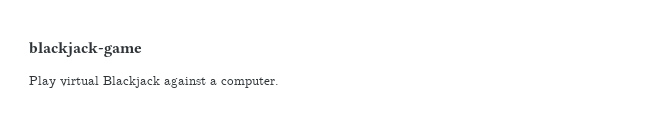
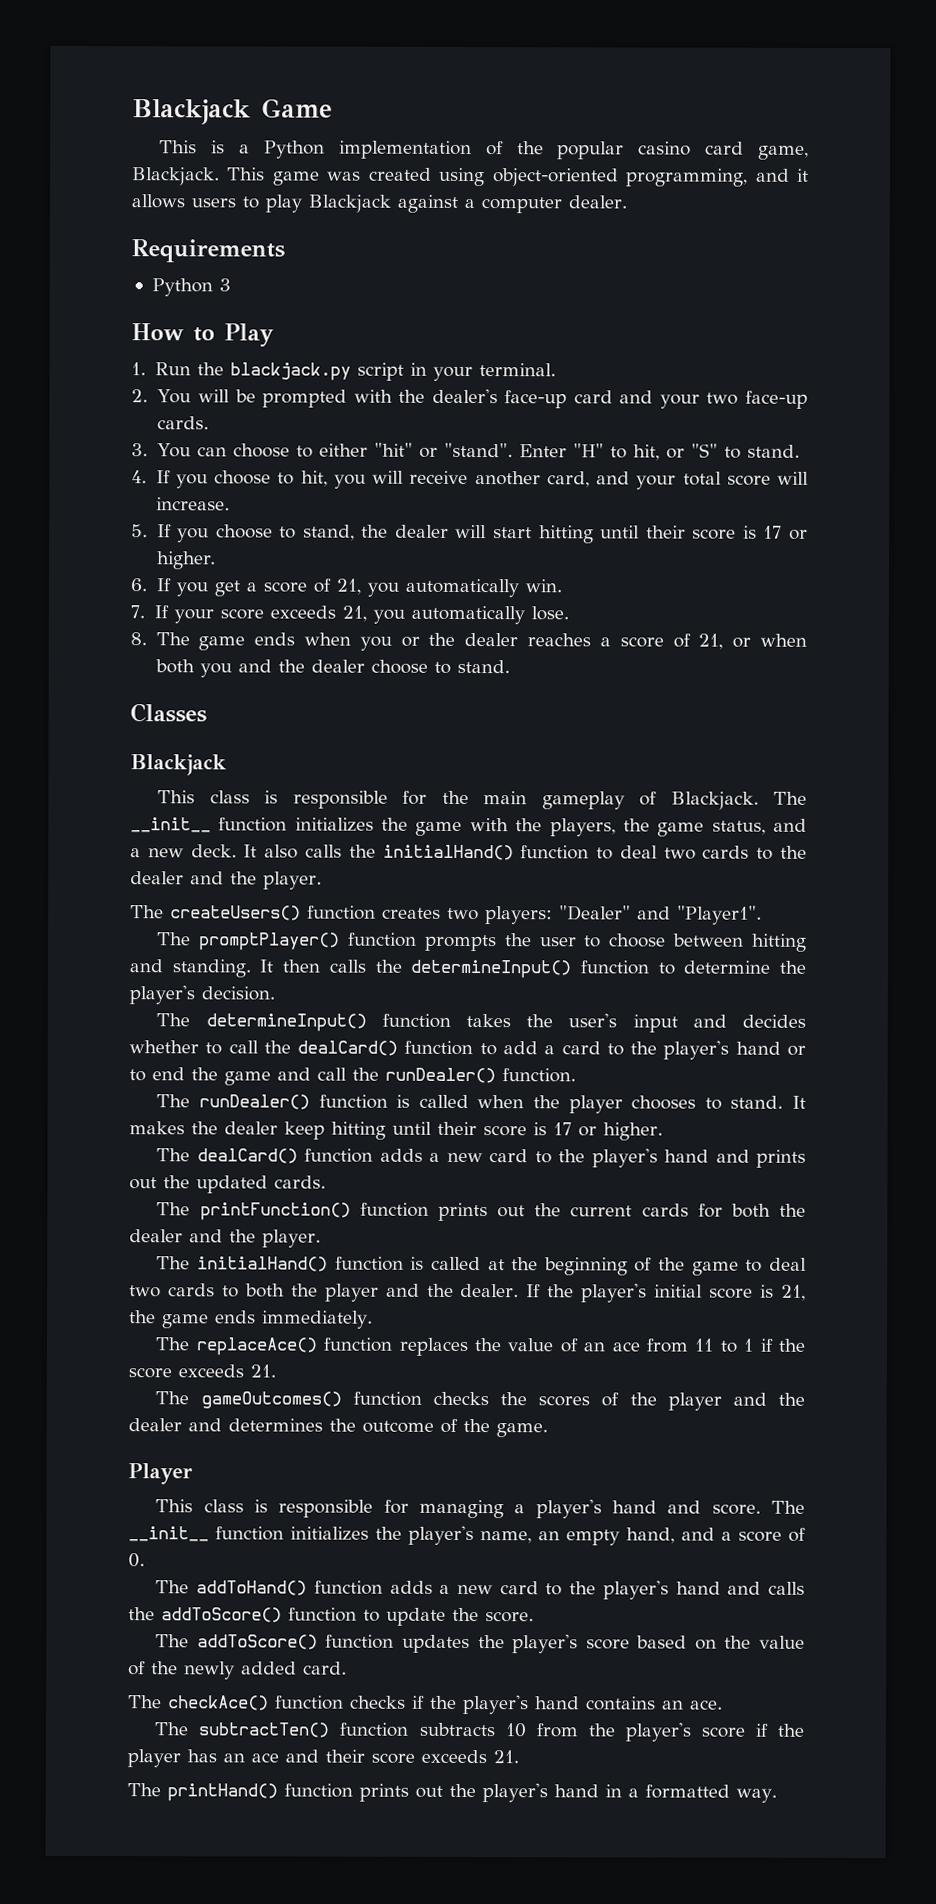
[29,42,142,57] [29,76,279,88] blackjack-game // Play virtual Blackjack against a computer. -> [132,98,333,125] [159,140,809,160] [132,167,810,187] [131,194,627,214] [131,239,285,263] [151,278,231,297] [131,323,274,348] [131,362,556,382] [131,388,808,409] [156,416,209,430] [131,442,801,461] [131,470,809,490] [155,497,230,511] [131,524,809,544] [156,551,217,570] [130,578,562,598] [130,605,569,625] [130,632,807,651] [154,659,510,678] [130,703,207,723] [130,754,227,776] [157,790,807,810] [130,817,808,837] [130,844,808,861] [130,871,322,890] [130,905,762,925] [157,932,807,952] [129,959,807,979] [129,985,275,1005] [156,1013,806,1033] [129,1040,807,1060] [129,1067,576,1086] [156,1094,806,1114] [129,1121,663,1141] [156,1148,807,1168] [129,1175,326,1194] [156,1202,806,1222] [129,1229,321,1248] [156,1256,807,1276] [129,1283,807,1303] [129,1310,373,1329] [155,1337,805,1357] [128,1364,276,1379] [155,1391,805,1411] [128,1418,548,1438] [128,1463,193,1485] [155,1499,805,1519] [128,1525,806,1546] [128,1553,145,1568] [155,1580,806,1600] [128,1607,534,1626] [155,1634,805,1654] [128,1661,347,1680] [128,1694,723,1715] [154,1722,804,1742] [127,1749,519,1768] [127,1783,777,1803] Blackjack Game // This is a Python implementation of the popular casino card game, Blackjack. This game was created using object-oriented programming, and it allows users to play Blackjack against a computer dealer. // Requirements // Python 3 // How to Play // 1. Run the blackjack.py script in your terminal. // 2. You will be prompted with the dealer's face-up card and your two face-up cards. // 3. You can choose to either "hit" or "stand". Enter "H" to hit, or "S" to stand. // 4. If you choose to hit, you will receive another card, and your total score will increase. // 5. If you choose to stand, the dealer will start hitting until their score is 17 or higher. // 6. If you get a score of 21, you automatically win. // 7. If your score exceeds 21, you automatically lose. // 8. The game ends when you or the dealer reaches a score of 21, or when both you and the dealer choose to stand. // Classes // Blackjack // This class is responsible for the main gameplay of Blackjack. The __init__ function initializes the game with the players, the game status, and a new deck. It also calls the initialHand() function to deal two cards to the dealer and the player. // The createUsers() function creates two players: "Dealer" and "Player1". // The promptPlayer() function prompts the user to choose between hitting and standing. It then calls the determineInput() function to determine the player's decision. // The determineInput() function takes the user's input and decides whether to call the dealCard() function to add a card to the player's hand or to end the game and call the runDealer() function. // The runDealer() function is called when the player chooses to stand. It makes the dealer keep hitting until their score is 17 or higher. // The dealCard() function adds a new card to the player's hand and prints out the updated cards. // The printFunction() function prints out the current cards for both the dealer and the player. // The initialHand() function is called at the beginning of the game to deal two cards to both the player and the dealer. If the player's initial score is 21, the game ends immediately. // The replaceAce() function replaces the value of an ace from 11 to 1 if the score exceeds 21. // The gameOutcomes() function checks the scores of the player and the dealer and determines the outcome of the game. // Player // This class is responsible for managing a player's hand and score. The __init__ function initializes the player's name, an empty hand, and a score of 0. // The addToHand() function adds a new card to the player's hand and calls the addToScore() function to update the score. // The addToScore() function updates the player's score based on the value of the newly added card. // The checkAce() function checks if the player's hand contains an ace. // The subtractTen() function subtracts 10 from the player's score if the player has an ace and their score exceeds 21. // The printHand() function prints out the player's hand in a formatted way.

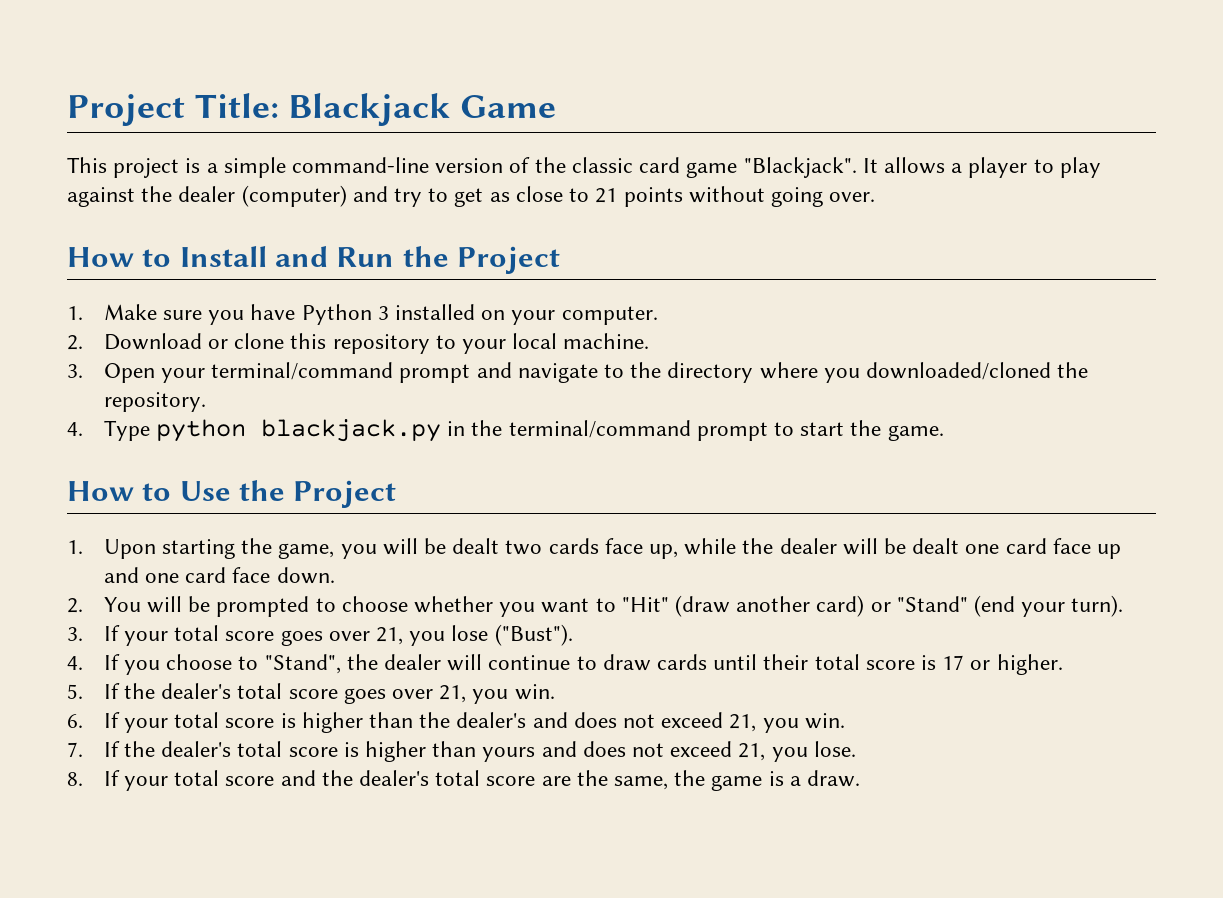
(132, 112) none -> [67,93,279,126] Project Title:
[211,140,809,160] [132,167,810,187] [131,194,627,214] [131,239,285,263] [151,278,231,297] [131,323,274,348] [131,362,556,382] is a Python implementation of the popular casino card game, Blackjack. This game was created using object-oriented programming, and it allows users to play Blackjack against a computer dealer. // Requirements // Python 3 // How to Play // 1. Run the blackjack.py script in your terminal. -> [113,157,1101,178] [67,185,876,207] [67,246,561,274] [67,304,658,325] [67,333,650,354] [67,362,1089,383] [103,392,206,412] [67,419,944,442] [67,480,397,508] [67,538,1122,559] [103,567,335,584] project is a simple command-line version of the classic card game "Blackjack". It allows a player to play against the dealer (computer) and try to get as close to 21 points without going over. // How to Install and Run the Project // 1. Make sure you have Python 3 installed on your computer. // 2. Download or clone this repository to your local machine. // 3. Open your terminal/command prompt and navigate to the directory where you downloaded/cloned the repository. // 4. Type python blackjack.py in the terminal/command prompt to start the game. // How to Use the Project // 1. Upon starting the game, you will be dealt two cards face up, while the dealer will be dealt one card face up and one card face down.
[353,388,808,409] [156,416,209,430] [131,442,801,461] with the dealer's face-up card and your two face-up cards. // 3. You can choose to either "hit" or "stand". Enter "H" to hit, or "S" to stand. -> [315,595,1124,617] [67,624,573,646] to choose whether you want to "Hit" (draw another card) or "Stand" (end your turn). // 3. If your total score goes over 21, you lose ("Bust").
[300,470,809,490] [155,497,230,511] [131,524,809,544] [156,551,217,570] [130,578,562,598] [130,605,569,625] [130,632,807,651] [154,659,510,678] [130,703,207,723] [130,754,227,776] [157,790,807,810] [130,817,808,837] [130,844,808,861] [130,871,322,890] [130,905,762,925] [157,932,807,952] [129,959,807,979] [129,985,275,1005] [156,1013,806,1033] [129,1040,807,1060] [129,1067,576,1086] [156,1094,806,1114] [129,1121,663,1141] [156,1148,807,1168] [129,1175,326,1194] [156,1202,806,1222] [129,1229,321,1248] [156,1256,807,1276] [129,1283,807,1303] [129,1310,373,1329] [155,1337,805,1357] [128,1364,276,1379] [155,1391,805,1411] [128,1418,548,1438] [128,1463,193,1485] [155,1499,805,1519] [128,1525,806,1546] [128,1553,145,1568] [155,1580,806,1600] [128,1607,534,1626] [155,1634,805,1654] [128,1661,347,1680] [128,1694,723,1715] [154,1722,804,1742] [127,1749,519,1768] [127,1783,777,1803] hit, you will receive another card, and your total score will increase. // 5. If you choose to stand, the dealer will start hitting until their score is 17 or higher. // 6. If you get a score of 21, you automatically win. // 7. If your score exceeds 21, you automatically lose. // 8. The game ends when you or the dealer reaches a score of 21, or when both you and the dealer choose to stand. // Classes // Blackjack // This class is responsible for the main gameplay of Blackjack. The __init__ function initializes the game with the players, the game status, and a new deck. It also calls the initialHand() function to deal two cards to the dealer and the player. // The createUsers() function creates two players: "Dealer" and "Player1". // The promptPlayer() function prompts the user to choose between hitting and standing. It then calls the determineInput() function to determine the player's decision. // The determineInput() function takes the user's input and decides whether to call the dealCard() function to add a card to the player's hand or to end the game and call the runDealer() function. // The runDealer() function is called when the player chooses to stand. It makes the dealer keep hitting until their score is 17 or higher. // The dealCard() function adds a new card to the player's hand and prints out the updated cards. // The printFunction() function prints out the current cards for both the dealer and the player. // The initialHand() function is called at the beginning of the game to deal two cards to both the player and the dealer. If the player's initial score is 21, the game ends immediately. // The replaceAce() function replaces the value of an ace from 11 to 1 if the score exceeds 21. // The gameOutcomes() function checks the scores of the player and the dealer and determines the outcome of the game. // Player // This class is responsible for managing a player's hand and score. The __init__ function initializes the player's name, an empty hand, and a score of 0. // The addToHand() function adds a new card to the player's hand and calls the addToScore() function to update the score. // The addToScore() function updates the player's score based on the value of the newly added card. // The checkAce() function checks if the player's hand contains an ace. // The subtractTen() function subtracts 10 from the player's score if the player has an ace and their score exceeds 21. // The printHand() function prints out the player's hand in a formatted way. -> [264,654,1063,675] [67,683,555,704] [67,712,845,733] [67,741,856,762] [67,770,861,791] "Stand", the dealer will continue to draw cards until their total score is 17 or higher. // 5. If the dealer's total score goes over 21, you win. // 6. If your total score is higher than the dealer's and does not exceed 21, you win. // 7. If the dealer's total score is higher than yours and does not exceed 21, you lose. // 8. If your total score and the dealer's total score are the same, the game is a draw.

